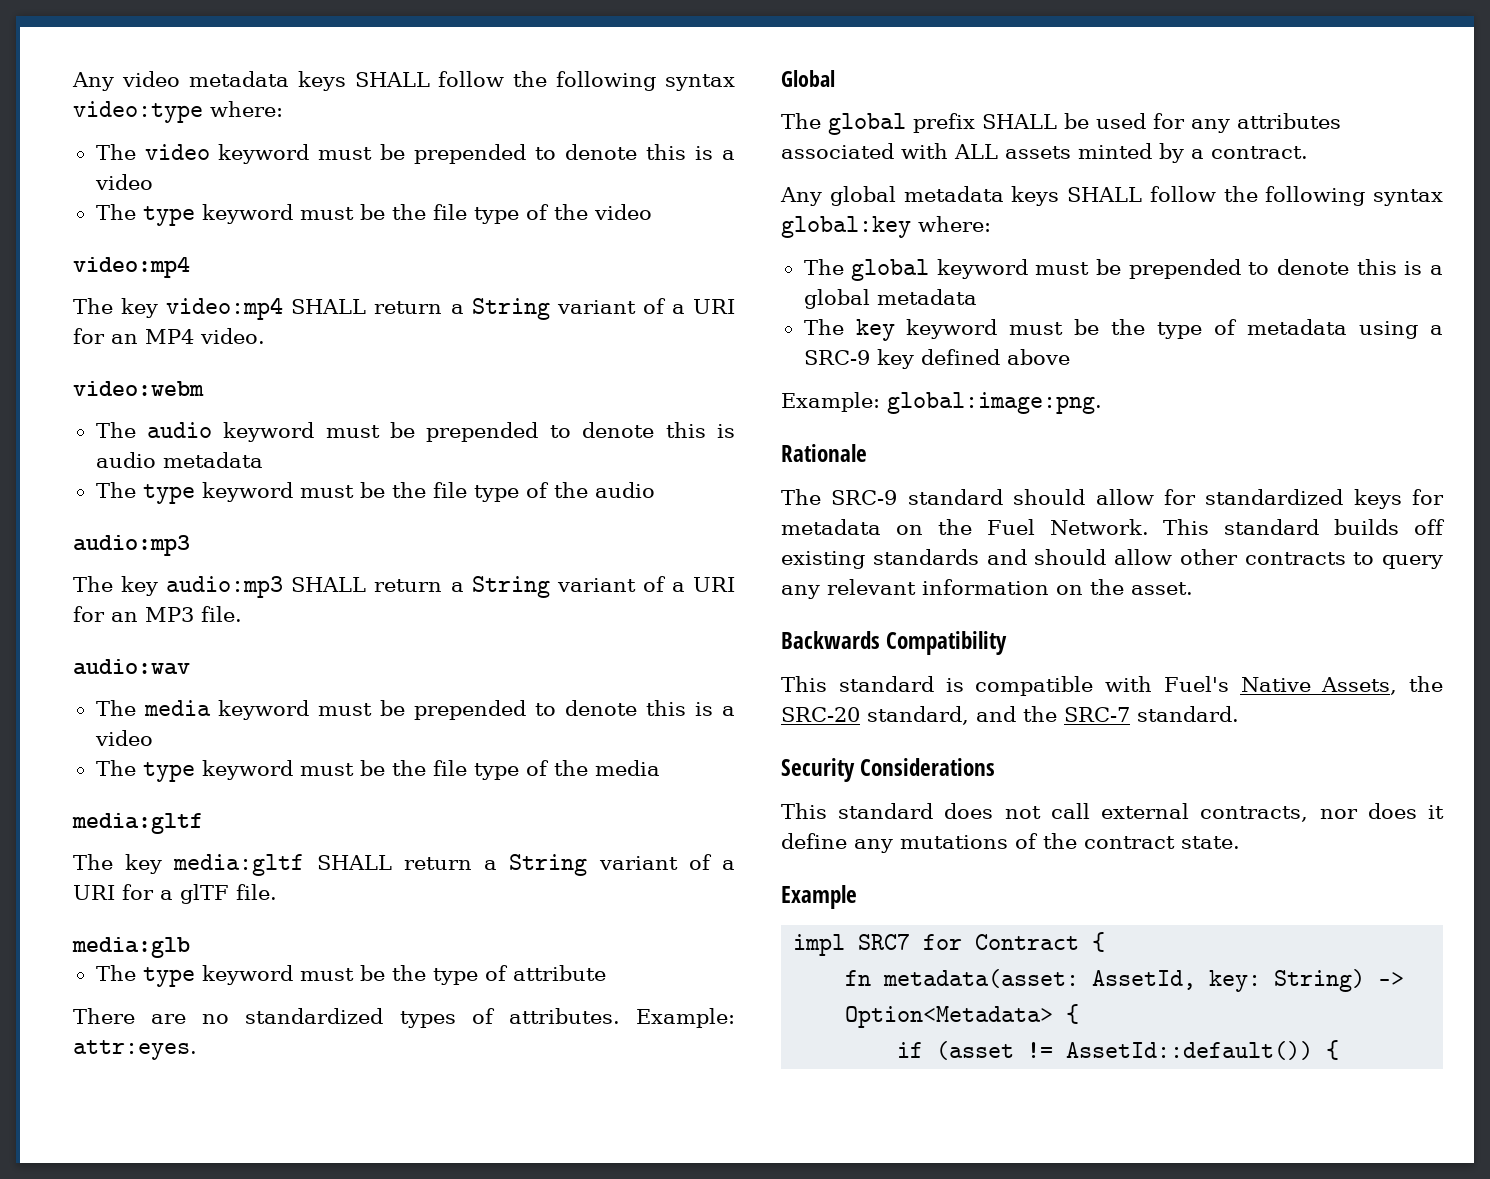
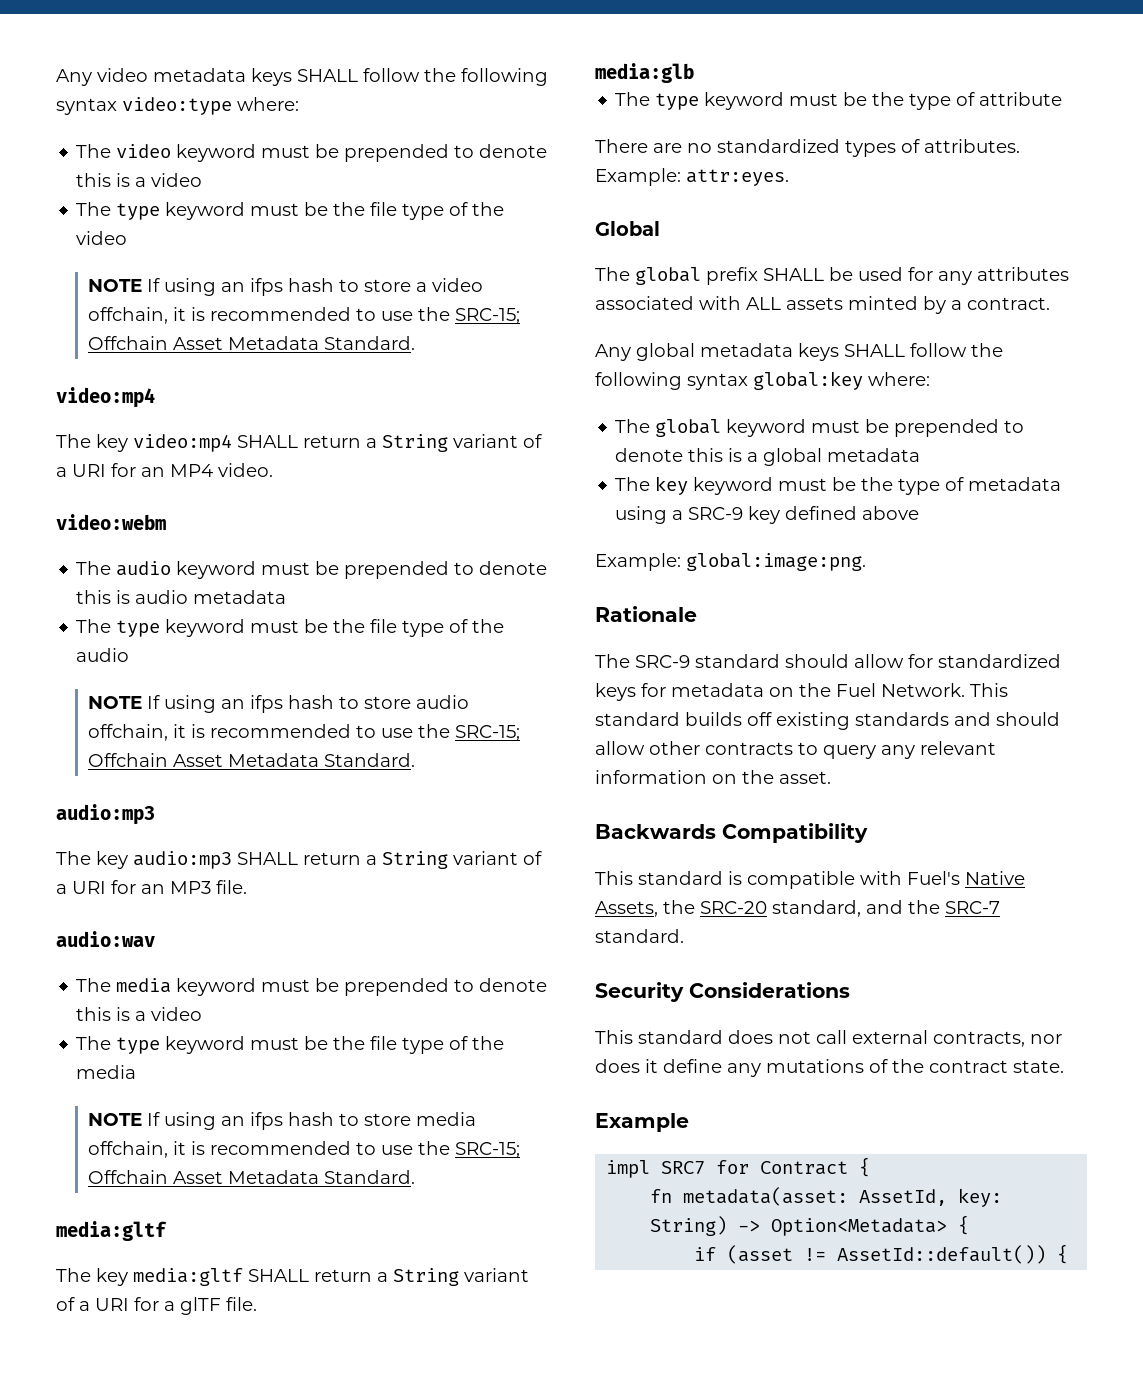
(652, 212) none -> [87,278,483,296] [87,307,520,324] [87,336,415,350] // NOTE If using an ifps hash to store a video offchain, it is recommended to use the SRC-15; Offchain Asset Metadata Standard.
(655, 490) none -> [87,695,469,713] [87,724,520,741] [87,753,415,767] // NOTE If using an ifps hash to store audio offchain, it is recommended to use the SRC-15; Offchain Asset Metadata Standard.
(660, 768) none -> [87,1112,476,1130] [87,1141,520,1158] [87,1170,415,1184] // NOTE If using an ifps hash to store media offchain, it is recommended to use the SRC-15; Offchain Asset Metadata Standard.

